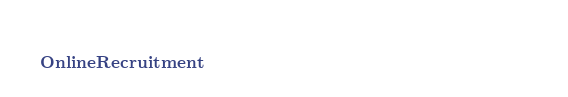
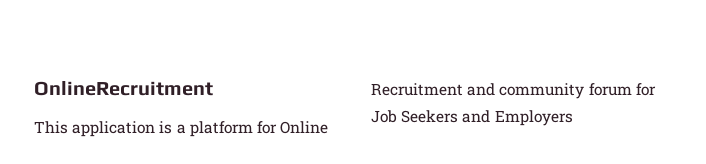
(205, 62) none -> [34,121,329,137] [371,83,656,99] [371,110,573,126] // This application is a platform for Online Recruitment and community forum for Job Seekers and Employers

